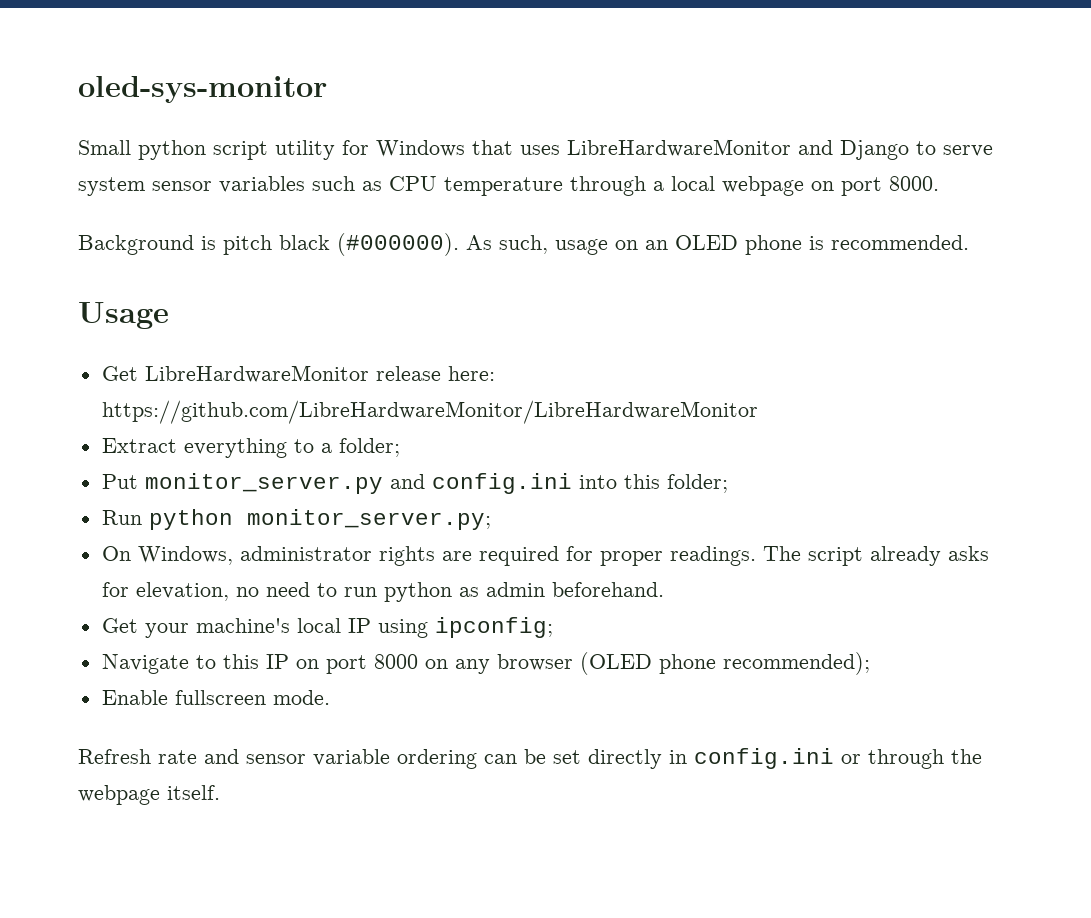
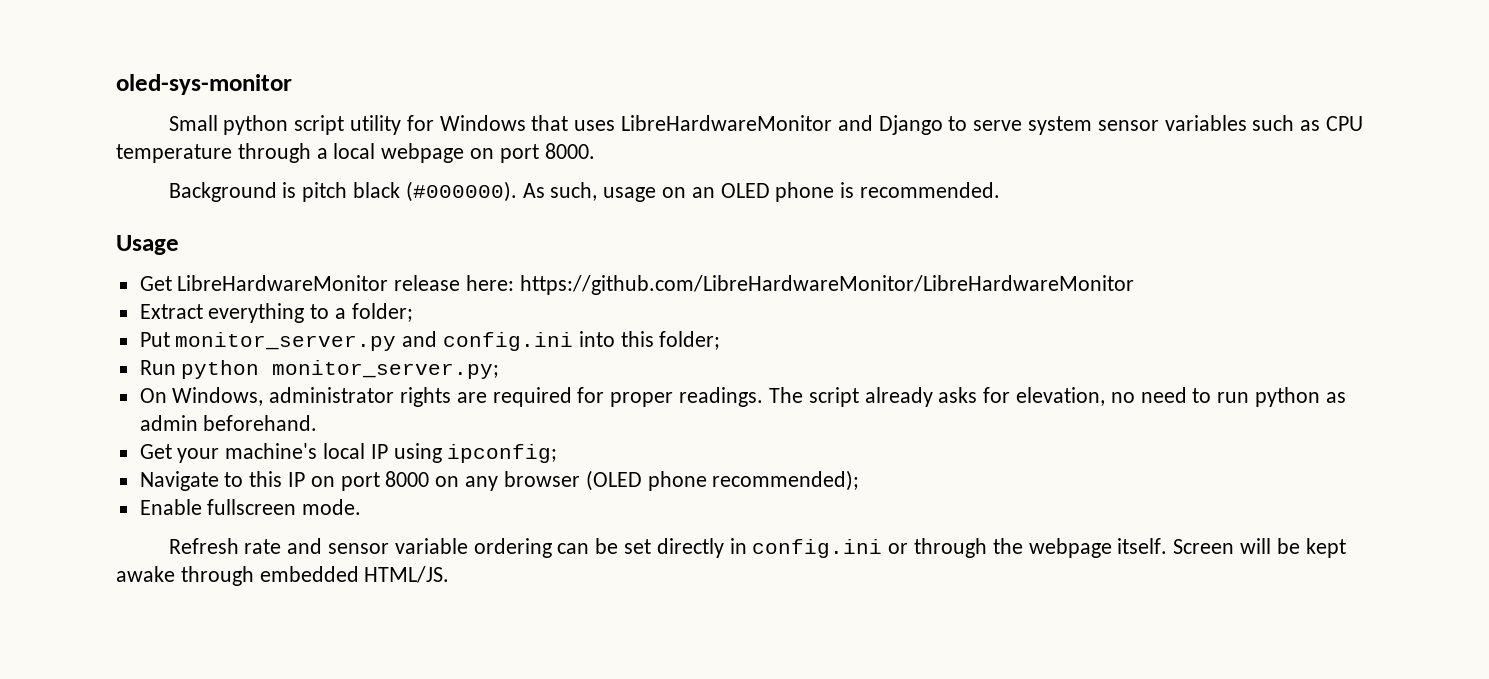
(220, 792) none -> [1173,538,1346,558] [116,566,450,586] Screen will be kept awake through embedded HTML/JS.

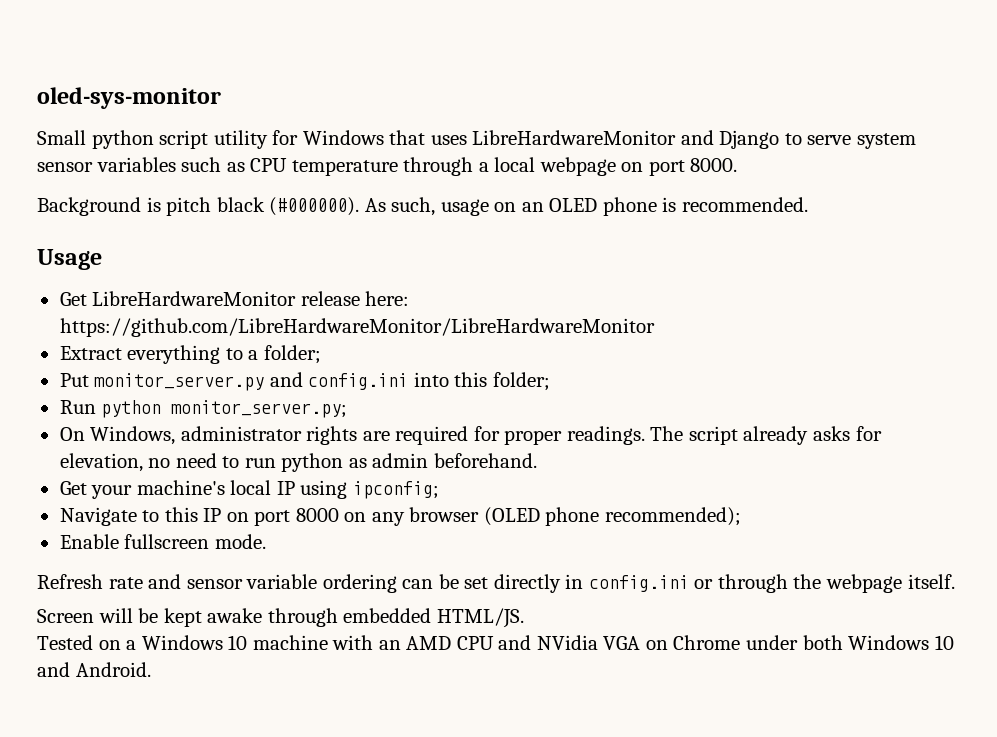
(1168, 546) none -> (955, 581) //
(450, 574) none -> [37,635,954,650] [37,662,151,677] // Tested on a Windows 10 machine with an AMD CPU and NVidia VGA on Chrome under both Windows 10 and Android.

